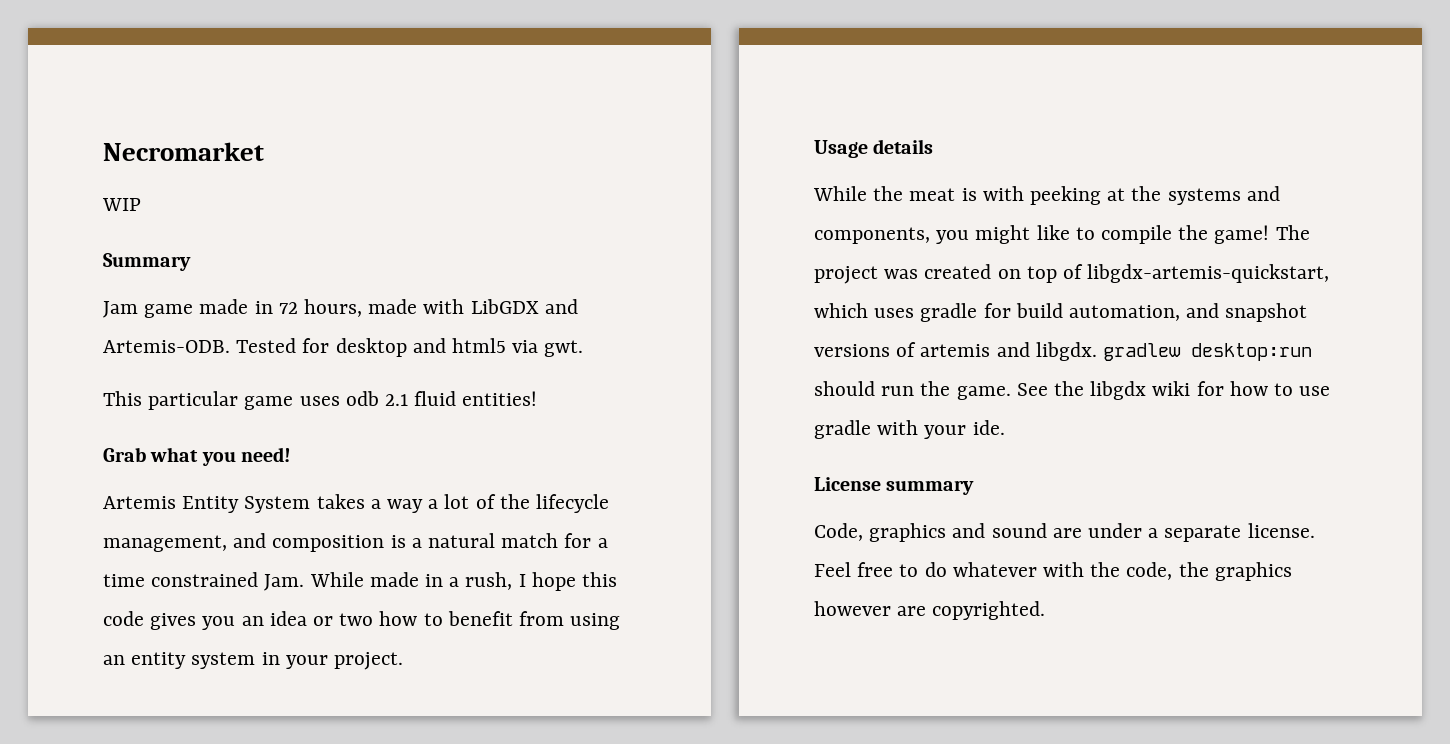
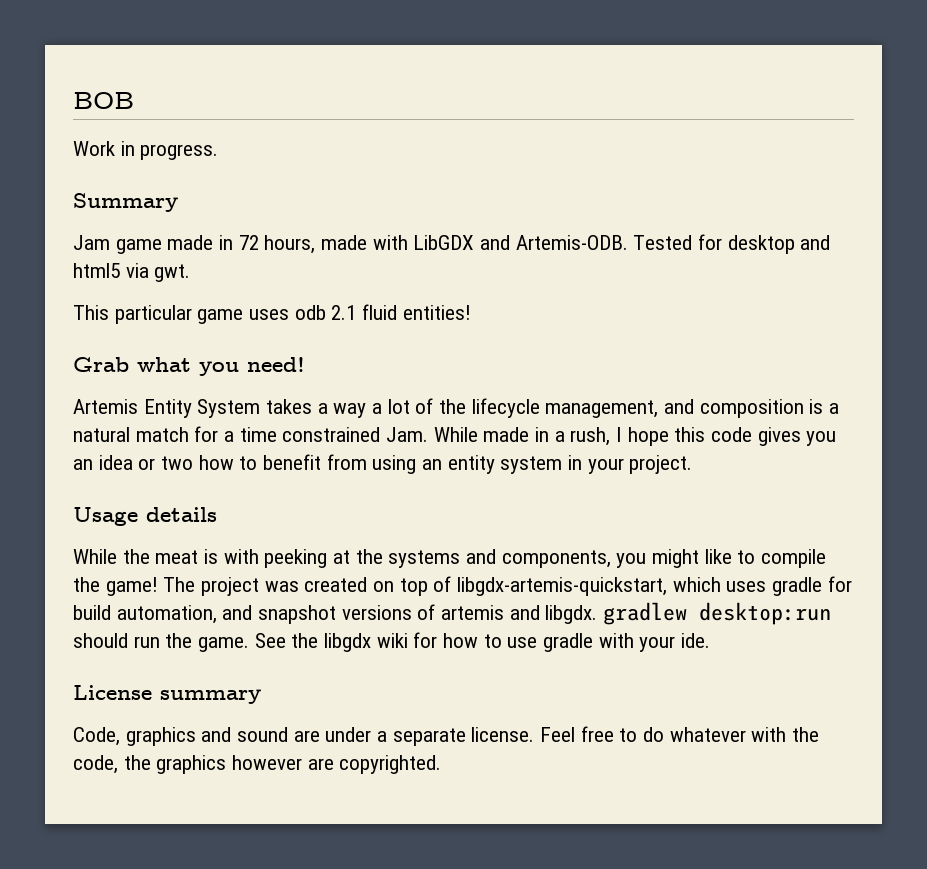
[103,142,264,161] [102,198,141,211] Necromarket // WIP -> [73,92,134,109] [73,141,219,160] BOB // Work in progress.

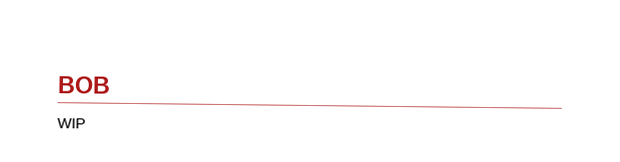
[73,141,219,160] [73,193,178,212] [73,234,831,254] [73,263,191,282] [73,304,471,324] [73,357,305,376] [73,398,840,418] [73,426,837,446] [73,454,693,474] [73,507,217,526] [73,549,827,568] [73,576,852,596] [73,602,832,625] [73,632,711,652] [73,685,261,704] [73,726,820,746] [73,755,442,774] Work in progress. // Summary // Jam game made in 72 hours, made with LibGDX and Artemis-ODB. Tested for desktop and html5 via gwt. // This particular game uses odb 2.1 fluid entities! // Grab what you need! // Artemis Entity System takes a way a lot of the lifecycle management, and composition is a natural match for a time constrained Jam. While made in a rush, I hope this code gives you an idea or two how to benefit from using an entity system in your project. // Usage details // While the meat is with peeking at the systems and components, you might like to compile the game! The project was created on top of libgdx-artemis-quickstart, which uses gradle for build automation, and snapshot versions of artemis and libgdx. gradlew desktop:run should run the game. See the libgdx wiki for how to use gradle with your ide. // License summary // Code, graphics and sound are under a separate license. Feel free to do whatever with the code, the graphics however are copyrighted. -> [57,118,86,129] WIP

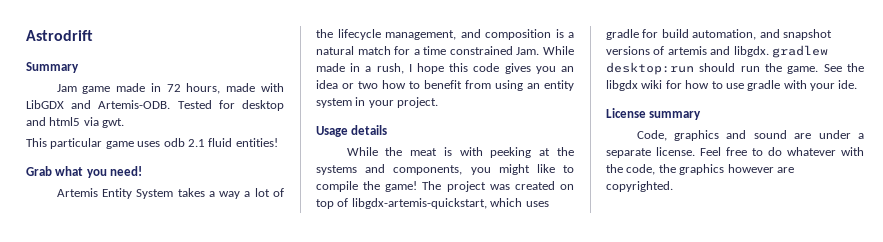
[57,76,111,94] [57,118,86,129] BOB // WIP -> [26,30,93,41] [26,62,79,73] [56,83,285,94] [26,100,284,111] [26,117,125,128] [26,138,278,149] [26,166,143,178] [56,188,284,199] [316,29,574,40] [316,46,574,55] [316,63,574,74] [316,80,574,91] [316,97,439,108] [316,125,388,137] [346,147,574,158] [316,164,574,175] [316,181,574,192] [316,198,549,209] [606,29,832,40] [606,45,828,58] [606,62,864,75] [606,80,858,91] [606,108,702,120] [636,130,864,141] [606,147,864,158] [606,164,794,175] [606,181,673,192] Astrodrift // Summary // Jam game made in 72 hours, made with LibGDX and Artemis-ODB. Tested for desktop and html5 via gwt. // This particular game uses odb 2.1 fluid entities! // Grab what you need! // Artemis Entity System takes a way a lot of the lifecycle management, and composition is a natural match for a time constrained Jam. While made in a rush, I hope this code gives you an idea or two how to benefit from using an entity system in your project. // Usage details // While the meat is with peeking at the systems and components, you might like to compile the game! The project was created on top of libgdx-artemis-quickstart, which uses gradle for build automation, and snapshot versions of artemis and libgdx. gradlew desktop:run should run the game. See the libgdx wiki for how to use gradle with your ide. // License summary // Code, graphics and sound are under a separate license. Feel free to do whatever with the code, the graphics however are copyrighted.

